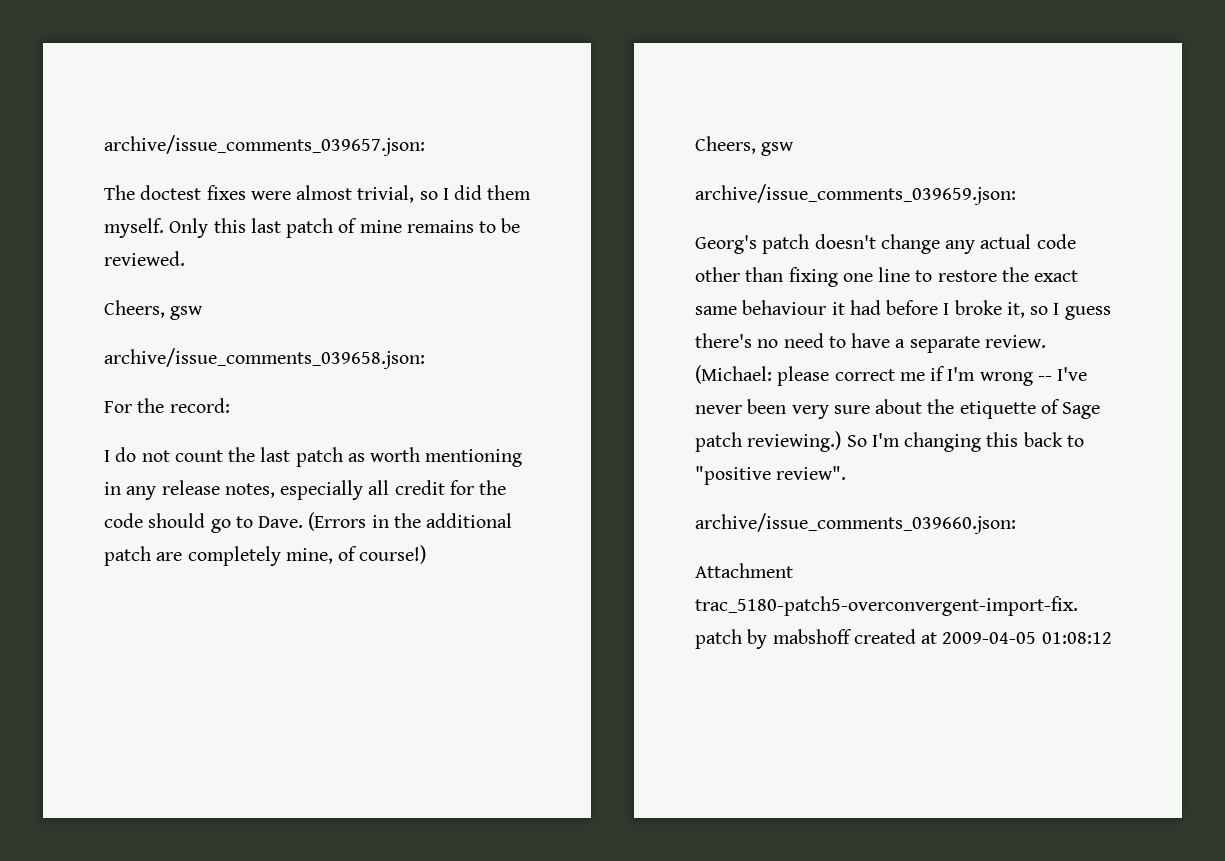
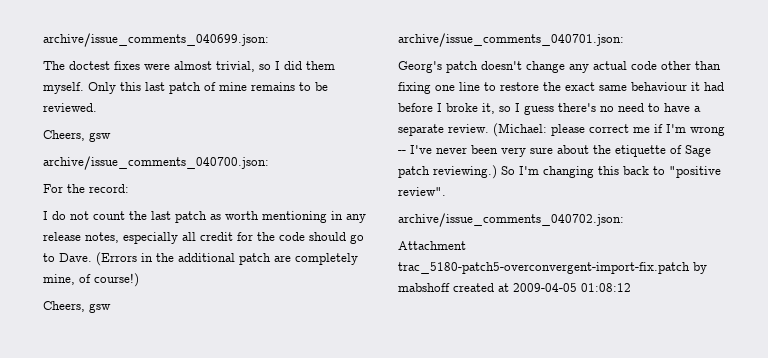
[104,135,425,156] archive/issue_comments_039657.json: -> [43,33,269,47] archive/issue_comments_040699.json:
[104,348,425,369] archive/issue_comments_039658.json: -> [43,156,269,170] archive/issue_comments_040700.json:
[695,184,1016,205] archive/issue_comments_039659.json: -> [398,33,624,47] archive/issue_comments_040701.json:
[695,513,1016,534] archive/issue_comments_039660.json: -> [398,213,624,227] archive/issue_comments_040702.json:

